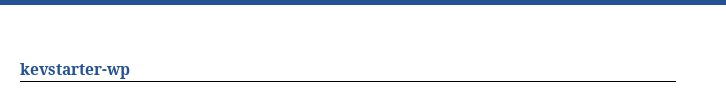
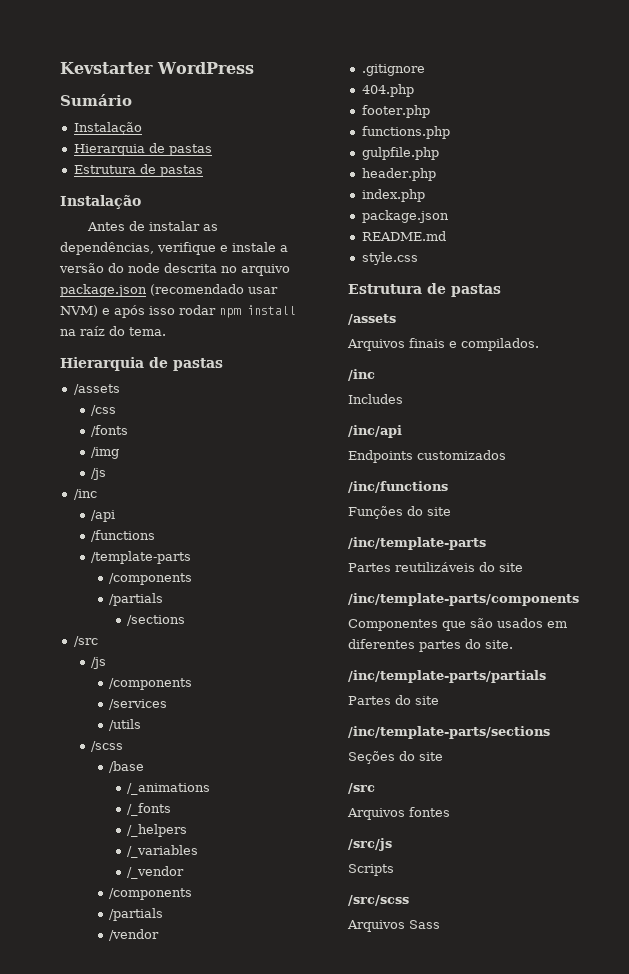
[20,63,130,79] kevstarter-wp -> [60,62,254,74] [60,94,132,106] [73,122,142,135] [73,143,212,156] [73,164,203,177] [60,195,141,209] [86,221,218,231] [60,242,288,255] [59,263,290,276] [60,284,278,297] [60,305,296,318] [60,326,166,336] [60,357,223,371] [73,384,120,395] [91,405,117,416] [91,425,129,437] [91,447,120,459] [91,468,107,480] [73,489,97,500] [91,510,116,522] [91,530,156,542] [91,551,192,564] [109,573,193,585] [109,593,164,606] [126,615,185,626] [73,636,98,647] [91,657,107,669] [109,678,193,690] [109,699,168,710] [109,719,142,731] [91,741,124,752] [109,761,145,773] [126,783,210,795] [126,803,171,816] [126,824,187,837] [126,845,198,858] [126,866,184,879] [109,888,193,900] [109,908,164,921] [109,929,160,941] [361,64,425,76] [361,84,414,97] [361,105,430,118] [361,126,450,139] [361,147,439,160] [361,168,436,181] [361,189,425,202] [361,210,449,223] [361,231,446,241] [361,252,418,265] [348,283,501,297] [348,314,396,325] [347,338,539,351] [348,369,375,381] [348,394,403,404] [348,425,402,438] [348,450,506,463] [348,481,448,493] [348,506,451,519] [348,537,486,550] [348,562,523,572] [348,593,579,606] [348,618,567,631] [348,639,513,652] [348,670,546,683] [348,695,439,705] [348,726,550,739] [348,751,443,764] [348,783,375,794] [347,807,450,820] [348,838,392,851] [348,864,394,876] [348,895,409,906] [347,920,440,932] Kevstarter WordPress // Sumário // Instalação // Hierarquia de pastas // Estrutura de pastas // Instalação // Antes de instalar as dependências, verifique e instale a versão do node descrita no arquivo package.json (recomendado usar NVM) e após isso rodar npm install na raíz do tema. // Hierarquia de pastas // /assets // /css // /fonts // /img // /js // /inc // /api // /functions // /template-parts // /components // /partials // /sections // /src // /js // /components // /services // /utils // /scss // /base // /_animations // /_fonts // /_helpers // /_variables // /_vendor // /components // /partials // /vendor // .gitignore // 404.php // footer.php // functions.php // gulpfile.php // header.php // index.php // package.json // README.md // style.css // Estrutura de pastas // /assets // Arquivos finais e compilados. // /inc // Includes // /inc/api // Endpoints customizados // /inc/functions // Funções do site // /inc/template-parts // Partes reutilizáveis do site // /inc/template-parts/components // Componentes que são usados em diferentes partes do site. // /inc/template-parts/partials // Partes do site // /inc/template-parts/sections // Seções do site // /src // Arquivos fontes // /src/js // Scripts // /src/scss // Arquivos Sass

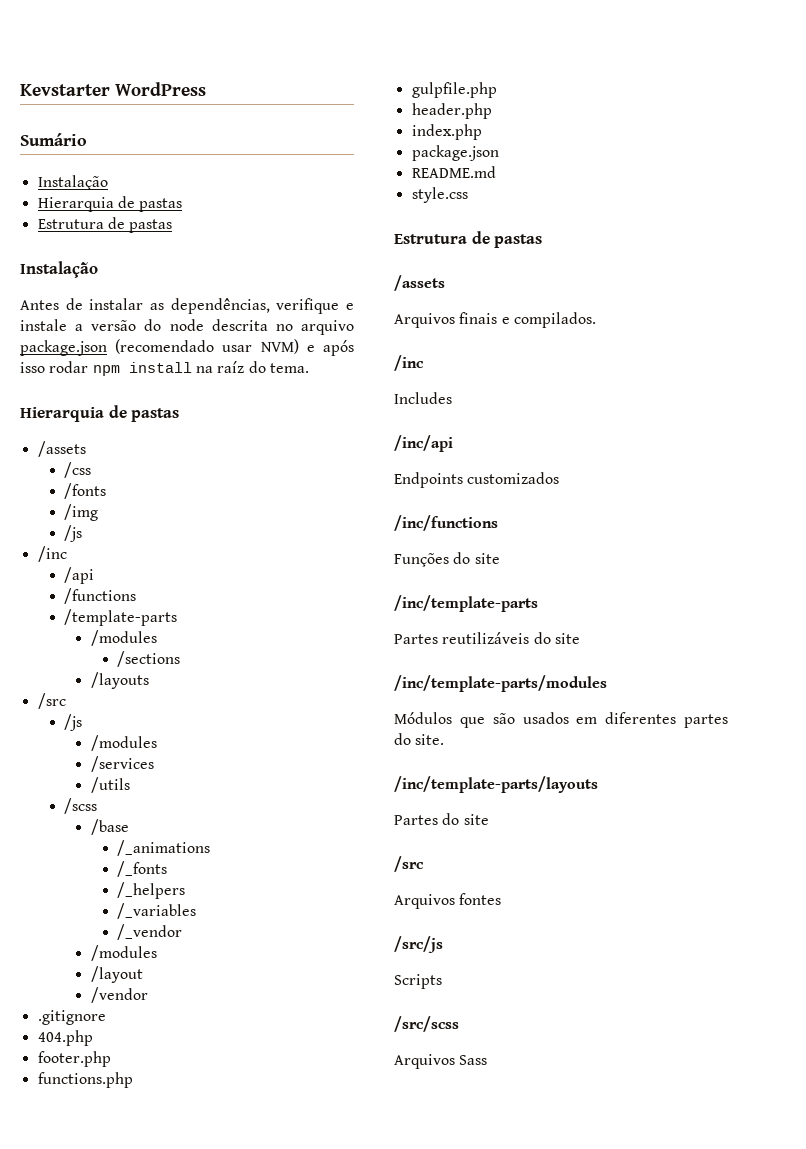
[109,573,193,585] [109,593,164,606] /components // /partials -> [90,630,157,646] /modules
(185, 620) none -> [90,672,149,689] // /layouts
[109,678,193,690] /components -> [90,735,157,751] /modules
[109,888,193,900] [109,908,164,921] /components // /partials -> [90,945,157,961] [90,966,143,983] /modules // /layout
[348,593,579,606] [348,619,438,631] /inc/template-parts/components // Componentes -> [394,675,607,692] [394,712,452,724] /inc/template-parts/modules // Módulos
[348,670,546,683] /inc/template-parts/partials -> [394,776,598,793] /inc/template-parts/layouts
[348,726,550,739] [348,751,443,764] // /inc/template-parts/sections // Seções do site -> (489, 819) none

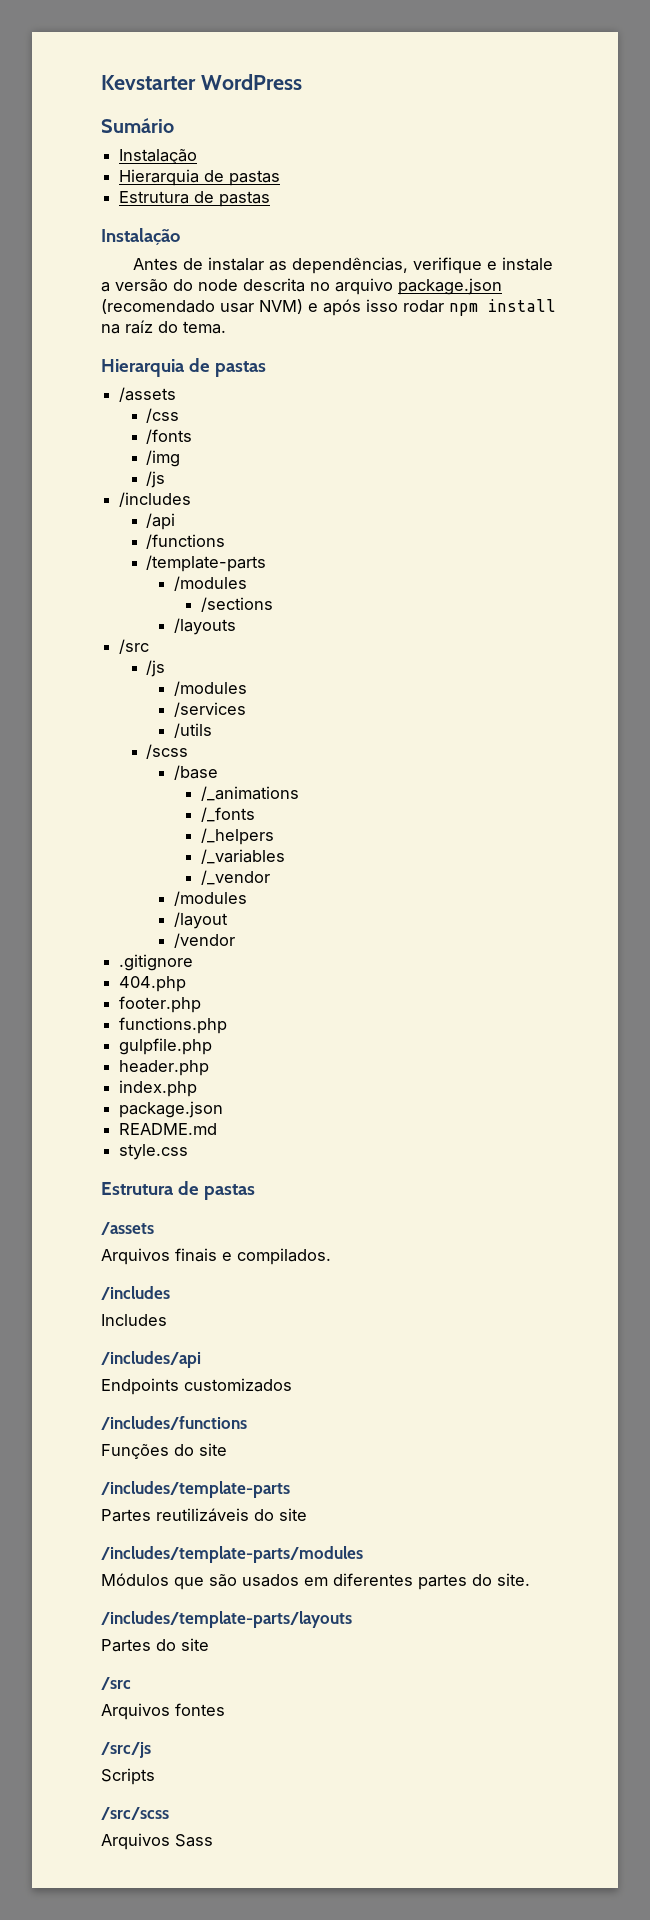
[37,546,67,562] /inc -> [119,492,192,507] /includes
[394,355,424,371] /inc -> [101,1286,170,1300] /includes
[394,435,453,452] /inc/api -> [101,1351,201,1368] /includes/api
[394,515,498,531] /inc/functions -> [101,1416,247,1430] /includes/functions
[394,595,538,612] /inc/template-parts -> [101,1481,290,1498] /includes/template-parts
[394,675,607,692] /inc/template-parts/modules -> [101,1546,363,1563] /includes/template-parts/modules
[394,776,598,793] /inc/template-parts/layouts -> [101,1611,352,1628] /includes/template-parts/layouts

